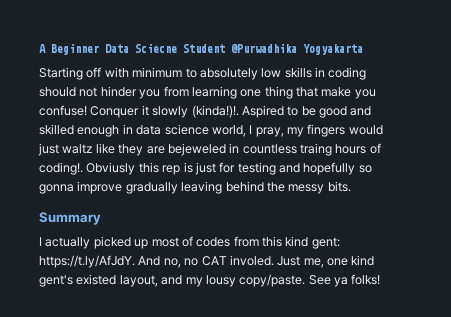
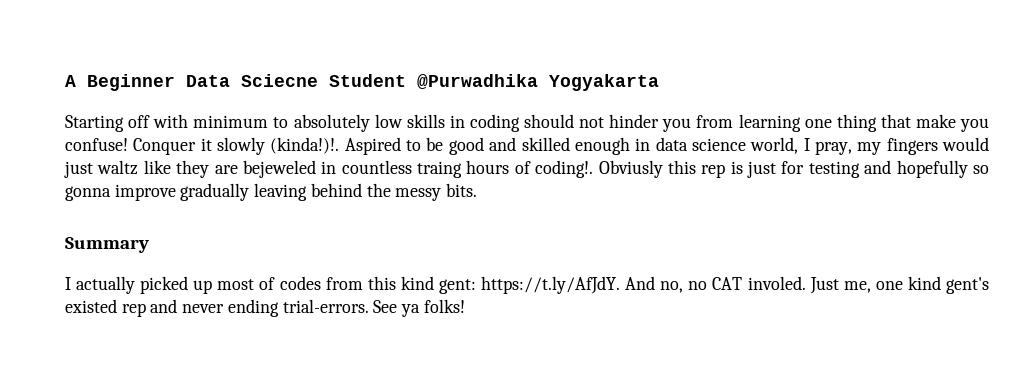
[119,274,306,287] layout, and my lousy copy/paste. -> [121,299,369,317] rep and never ending trial-errors.

